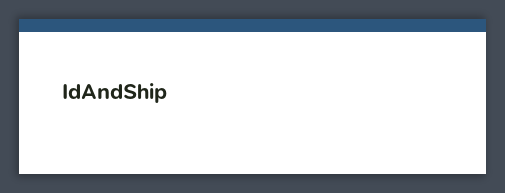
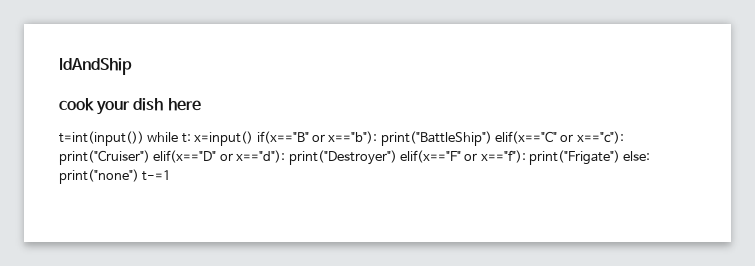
(167, 93) none -> [59,98,201,115] [59,131,624,146] [59,150,651,165] [59,169,172,184] // cook your dish here // t=int(input()) while t: x=input() if(x=="B" or x=="b"): print("BattleShip") elif(x=="C" or x=="c"): print("Cruiser") elif(x=="D" or x=="d"): print("Destroyer") elif(x=="F" or x=="f"): print("Frigate") else: print("none") t-=1

